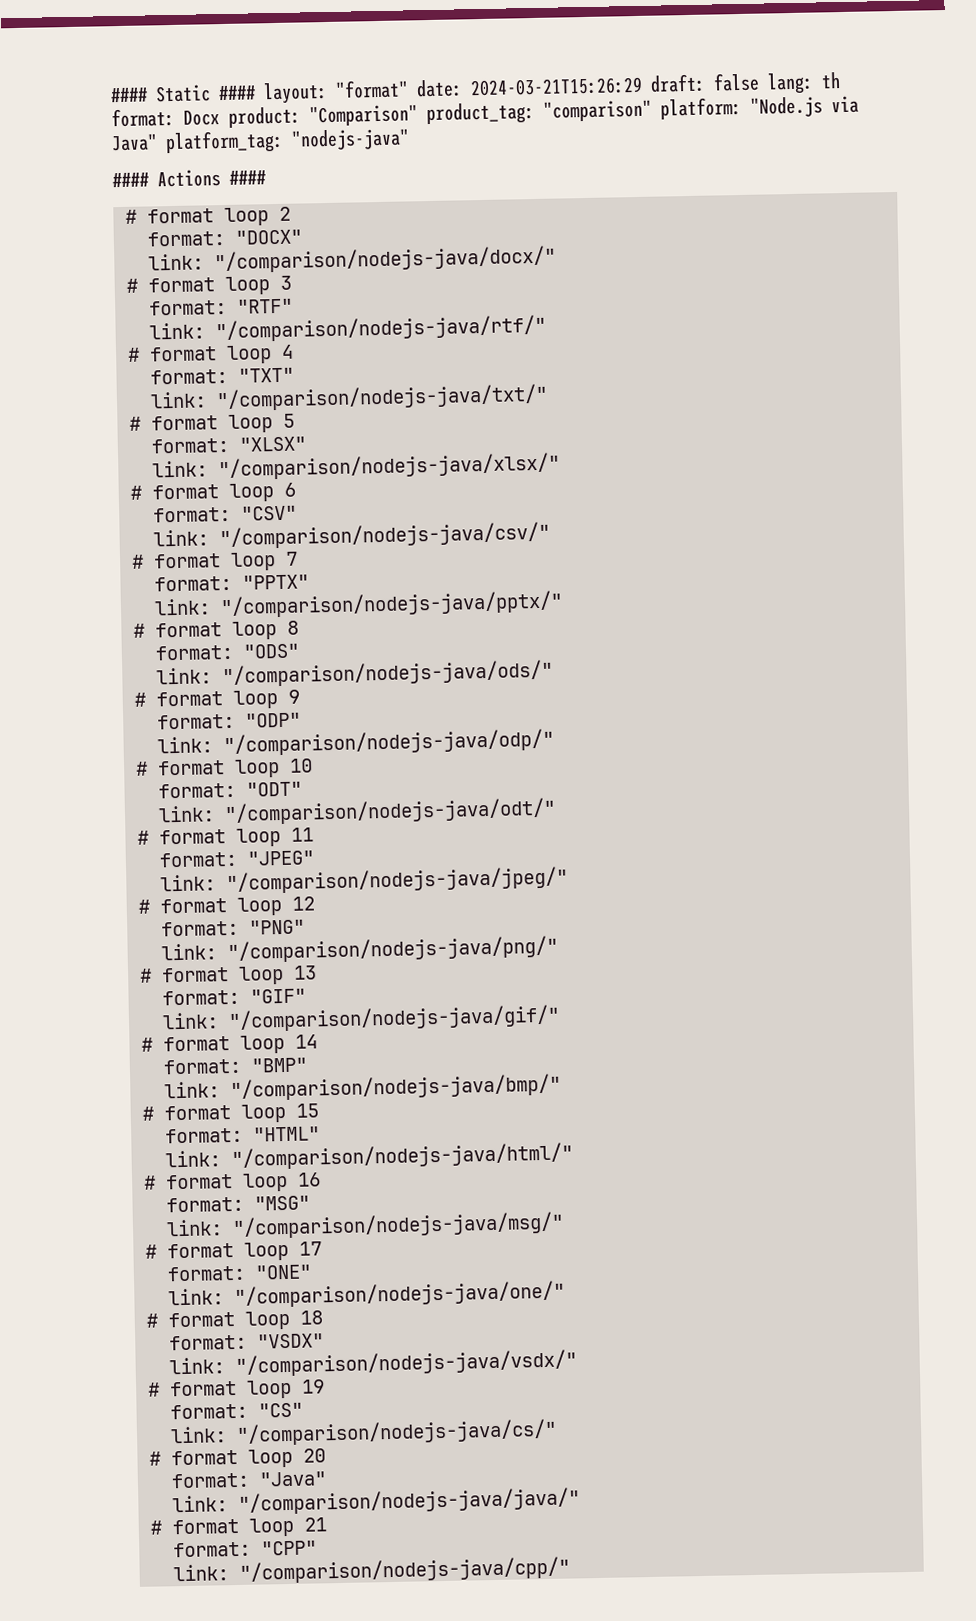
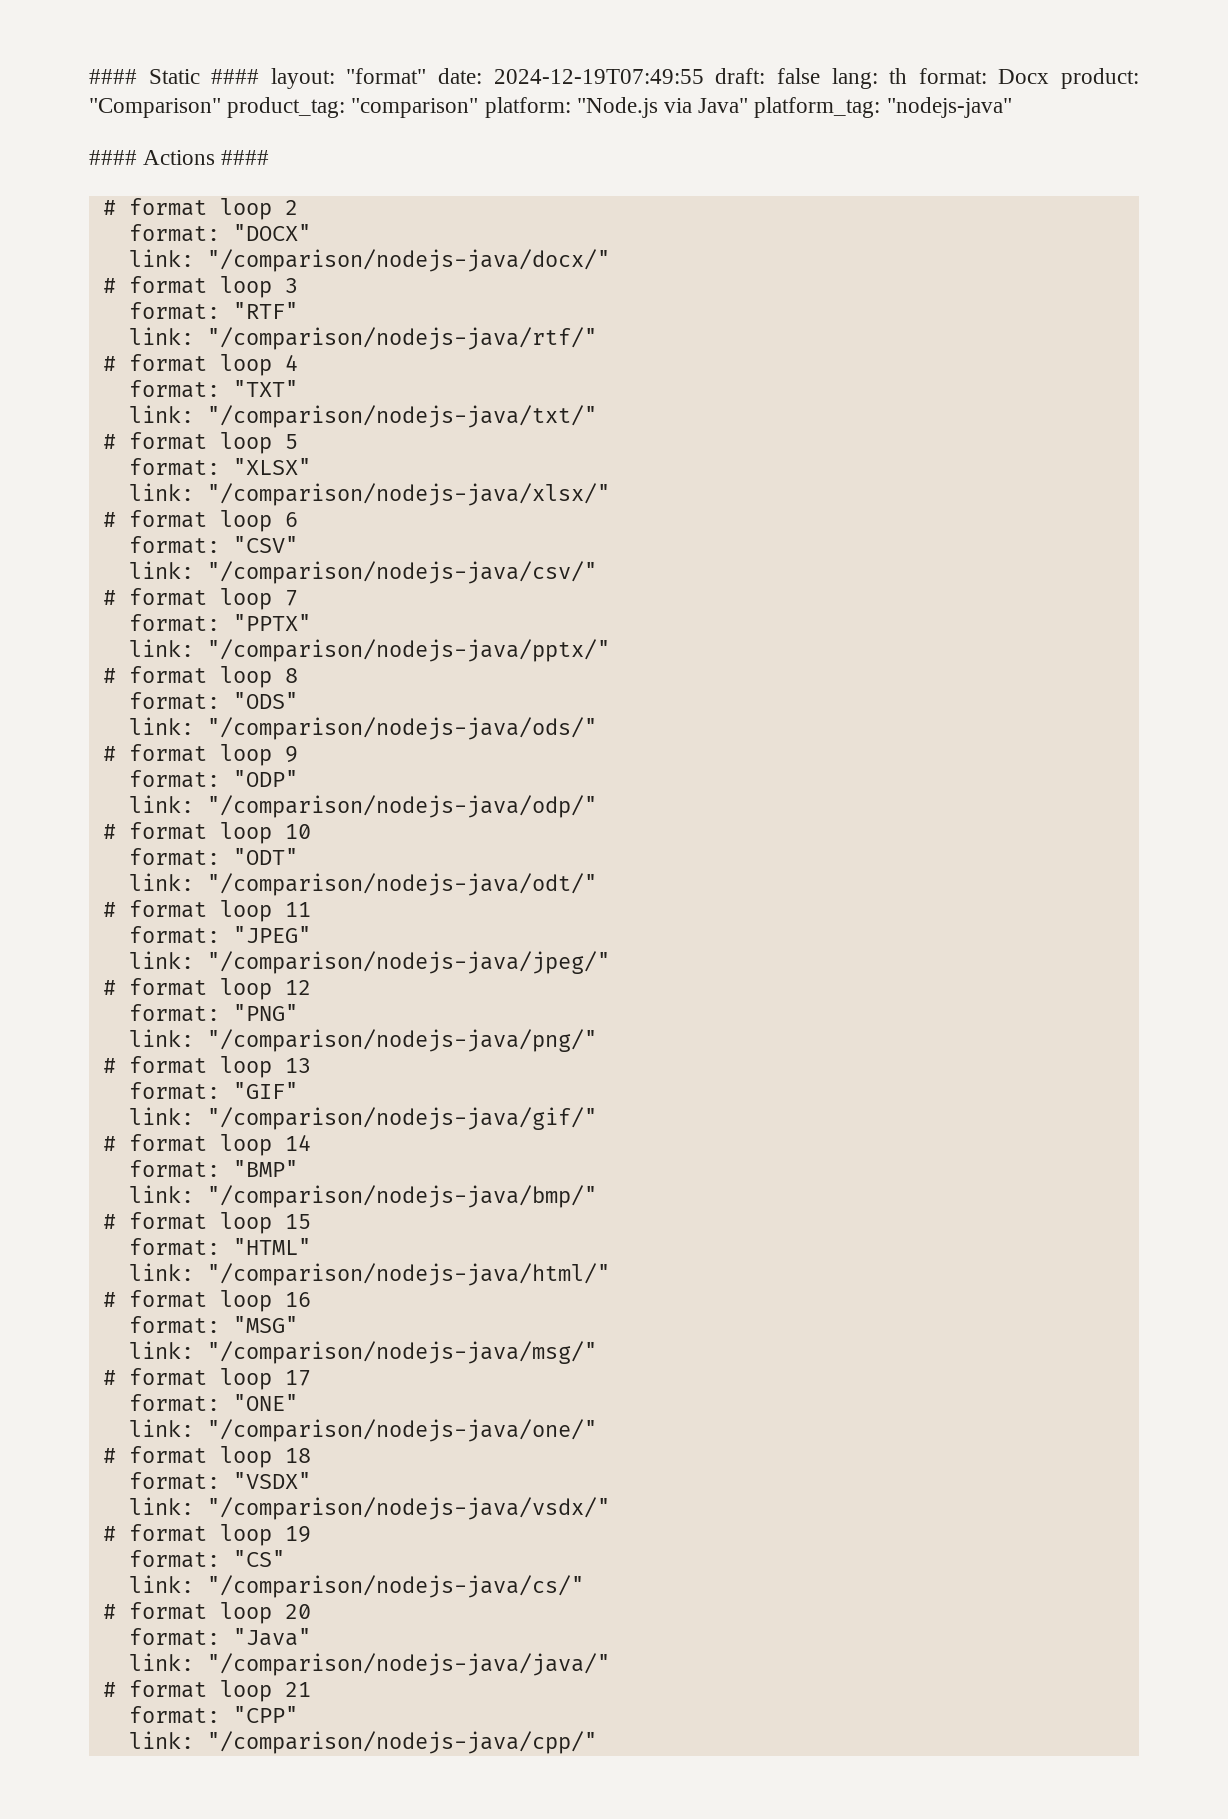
[470,76,643,97] 2024-03-21T15:26:29 -> [493,69,704,84] 2024-12-19T07:49:55

